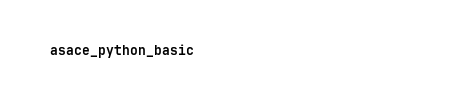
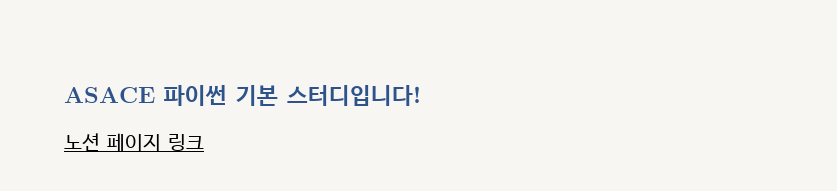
[50,44,194,58] asace_python_basic -> [64,85,421,106] [64,133,204,152] ASACE 파이썬 기본 스터디입니다! // 노션 페이지 링크

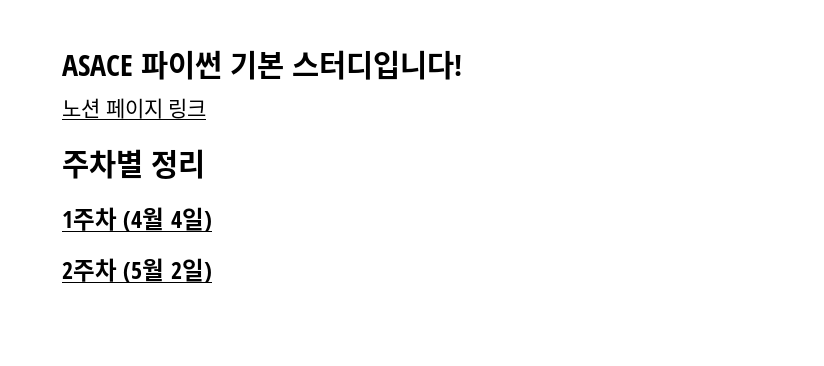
(204, 142) none -> [62,149,205,179] [62,207,212,232] [62,258,212,283] // 주차별 정리 // 1주차 (4월 4일) // 2주차 (5월 2일)

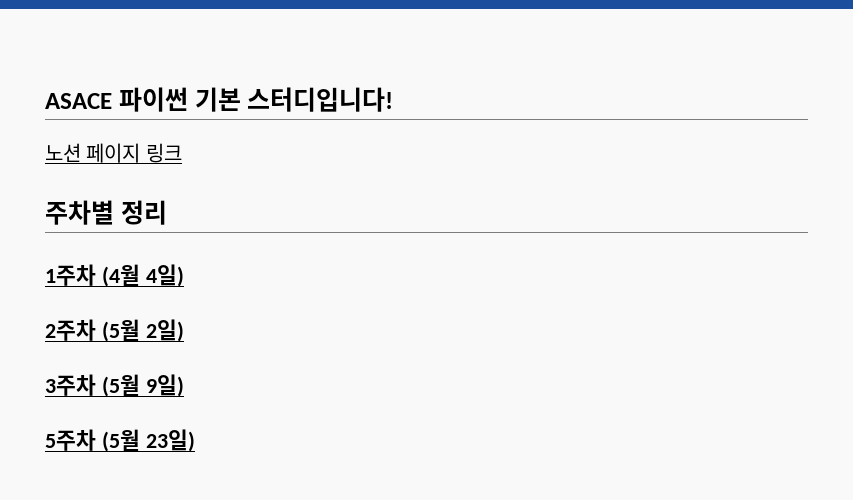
(212, 270) none -> [45,374,184,397] [45,429,195,452] // 3주차 (5월 9일) // 5주차 (5월 23일)

